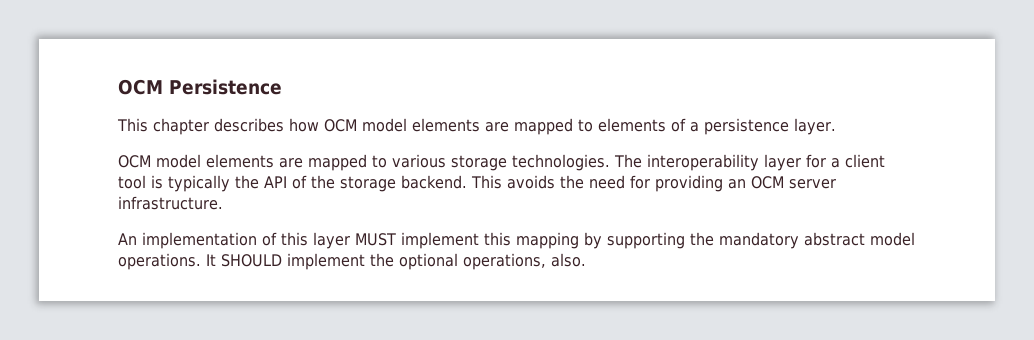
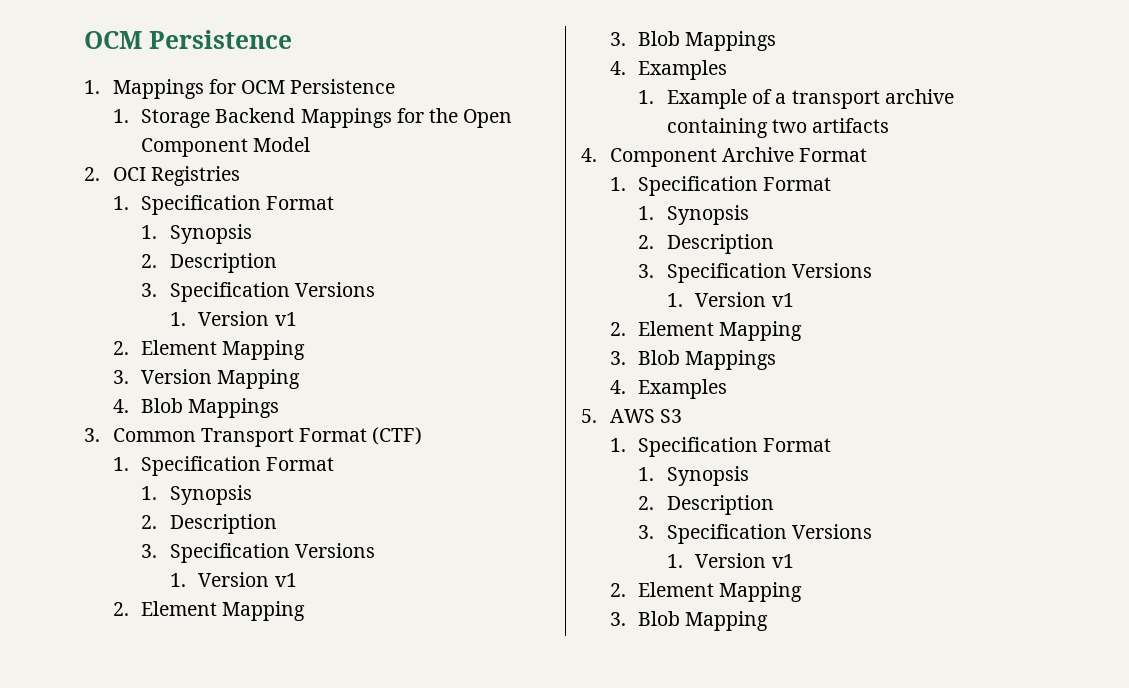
[118,79,282,95] [117,118,836,135] [118,154,885,171] [118,175,836,192] [118,196,223,210] [118,232,915,249] [118,253,586,270] OCM Persistence // This chapter describes how OCM model elements are mapped to elements of a persistence layer. // OCM model elements are mapped to various storage technologies. The interoperability layer for a client tool is typically the API of the storage backend. This avoids the need for providing an OCM server infrastructure. // An implementation of this layer MUST implement this mapping by supporting the mandatory abstract model operations. It SHOULD implement the optional operations, also. -> [84,30,292,49] [84,79,396,99] [112,108,513,128] [141,137,311,157] [84,166,240,186] [112,195,335,215] [141,224,252,244] [141,253,277,273] [141,282,375,302] [169,311,297,326] [112,340,306,360] [112,369,301,389] [112,398,280,418] [84,427,423,447] [112,456,335,476] [141,485,252,505] [141,514,277,534] [141,543,375,563] [169,572,297,587] [112,601,306,621] [609,31,777,51] [609,60,728,80] [638,89,954,109] [666,118,890,138] [581,147,868,167] [609,176,832,196] [638,205,749,225] [638,234,774,254] [638,263,872,283] [666,292,794,307] [609,321,803,341] [609,350,777,370] [609,379,728,399] [581,409,682,423] [609,437,832,457] [638,466,749,486] [638,495,774,515] [638,524,872,544] [666,553,794,568] [609,582,803,602] [609,611,769,631] OCM Persistence // 1. Mappings for OCM Persistence // 1. Storage Backend Mappings for the Open Component Model // 2. OCI Registries // 1. Specification Format // 1. Synopsis // 2. Description // 3. Specification Versions // 1. Version v1 // 2. Element Mapping // 3. Version Mapping // 4. Blob Mappings // 3. Common Transport Format (CTF) // 1. Specification Format // 1. Synopsis // 2. Description // 3. Specification Versions // 1. Version v1 // 2. Element Mapping // 3. Blob Mappings // 4. Examples // 1. Example of a transport archive containing two artifacts // 4. Component Archive Format // 1. Specification Format // 1. Synopsis // 2. Description // 3. Specification Versions // 1. Version v1 // 2. Element Mapping // 3. Blob Mappings // 4. Examples // 5. AWS S3 // 1. Specification Format // 1. Synopsis // 2. Description // 3. Specification Versions // 1. Version v1 // 2. Element Mapping // 3. Blob Mapping

